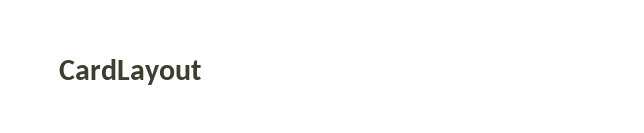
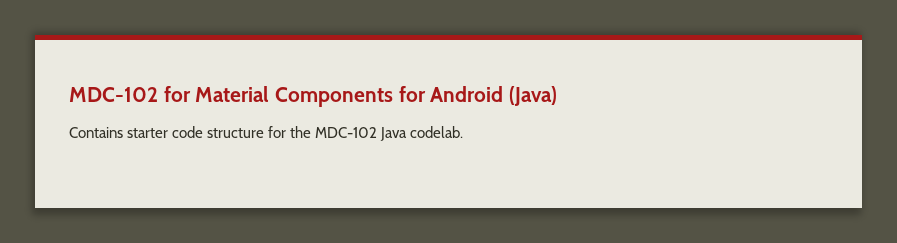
[59,59,201,85] CardLayout -> [69,86,558,107] [69,126,464,141] MDC-102 for Material Components for Android (Java) // Contains starter code structure for the MDC-102 Java codelab.

